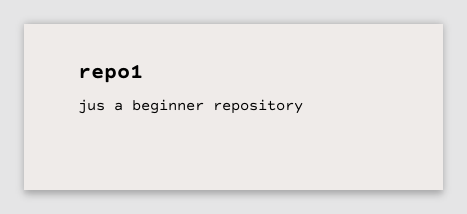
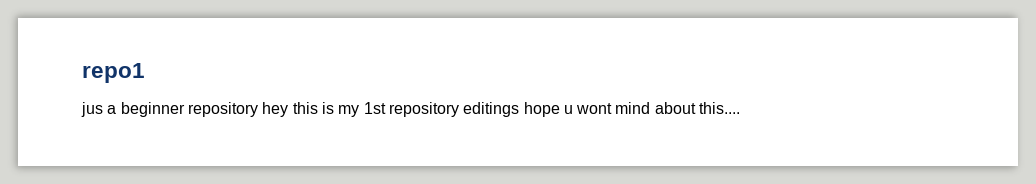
(303, 106) none -> [262,102,741,117] hey this is my 1st repository editings hope u wont mind about this....

